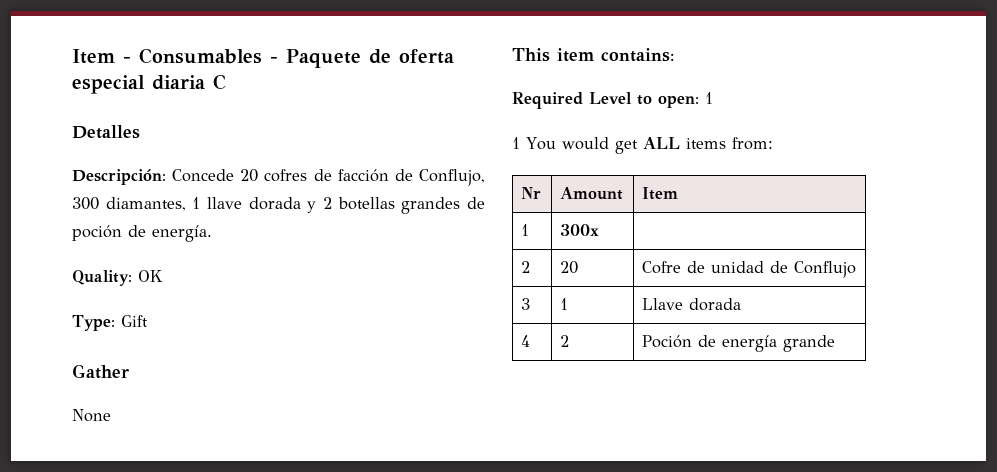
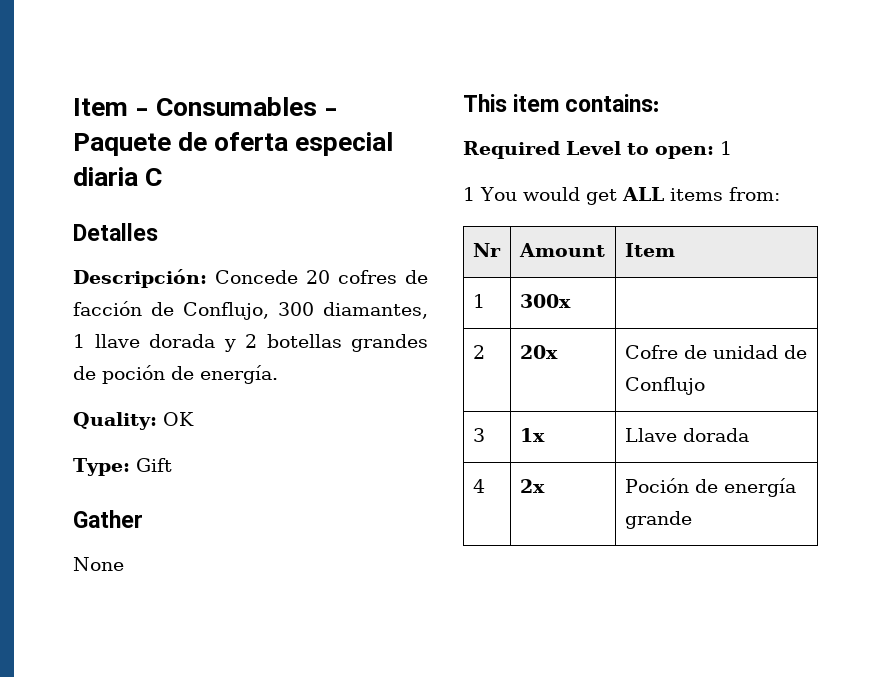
[560,261,579,274] 20 -> [519,345,558,359] 20x
[560,298,569,310] 1 -> [519,428,545,442] 1x
[560,335,570,347] 2 -> [519,479,545,493] 2x

